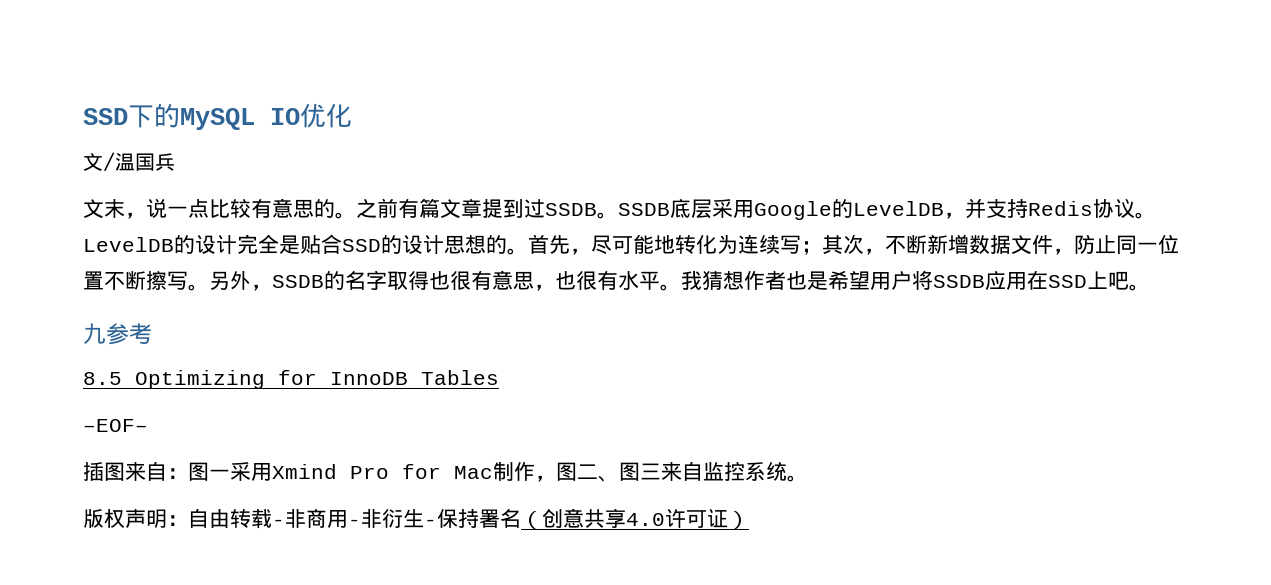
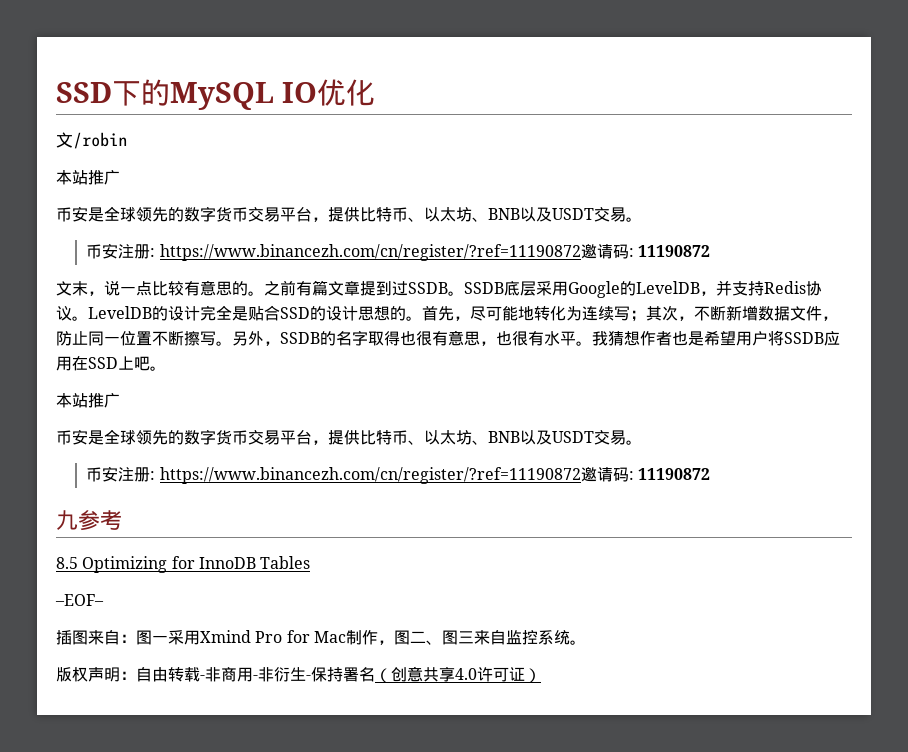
[103,152,175,172] /温国兵 -> [73,132,127,149] [56,170,120,185] [56,206,642,222] [86,243,710,261] /robin // 本站推广 // 币安是全球领先的数字货币交易平台，提供比特币、以太坊、BNB以及USDT交易。 // 币安注册: https://www.binancezh.com/cn/register/?ref=11190872邀请码: 11190872
(1150, 287) none -> [56,393,120,408] [56,429,642,445] [86,466,710,484] // 本站推广 // 币安是全球领先的数字货币交易平台，提供比特币、以太坊、BNB以及USDT交易。 // 币安注册: https://www.binancezh.com/cn/register/?ref=11190872邀请码: 11190872

